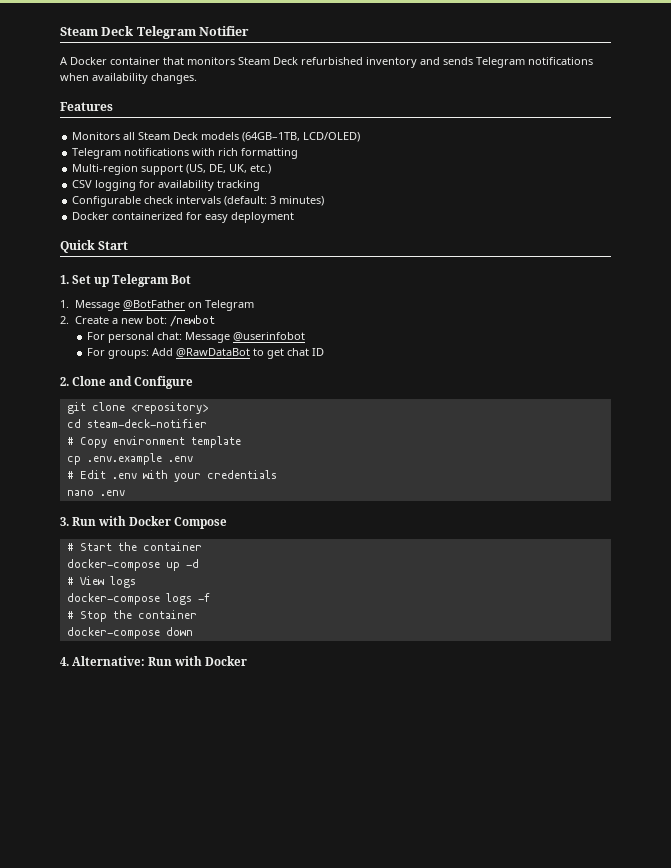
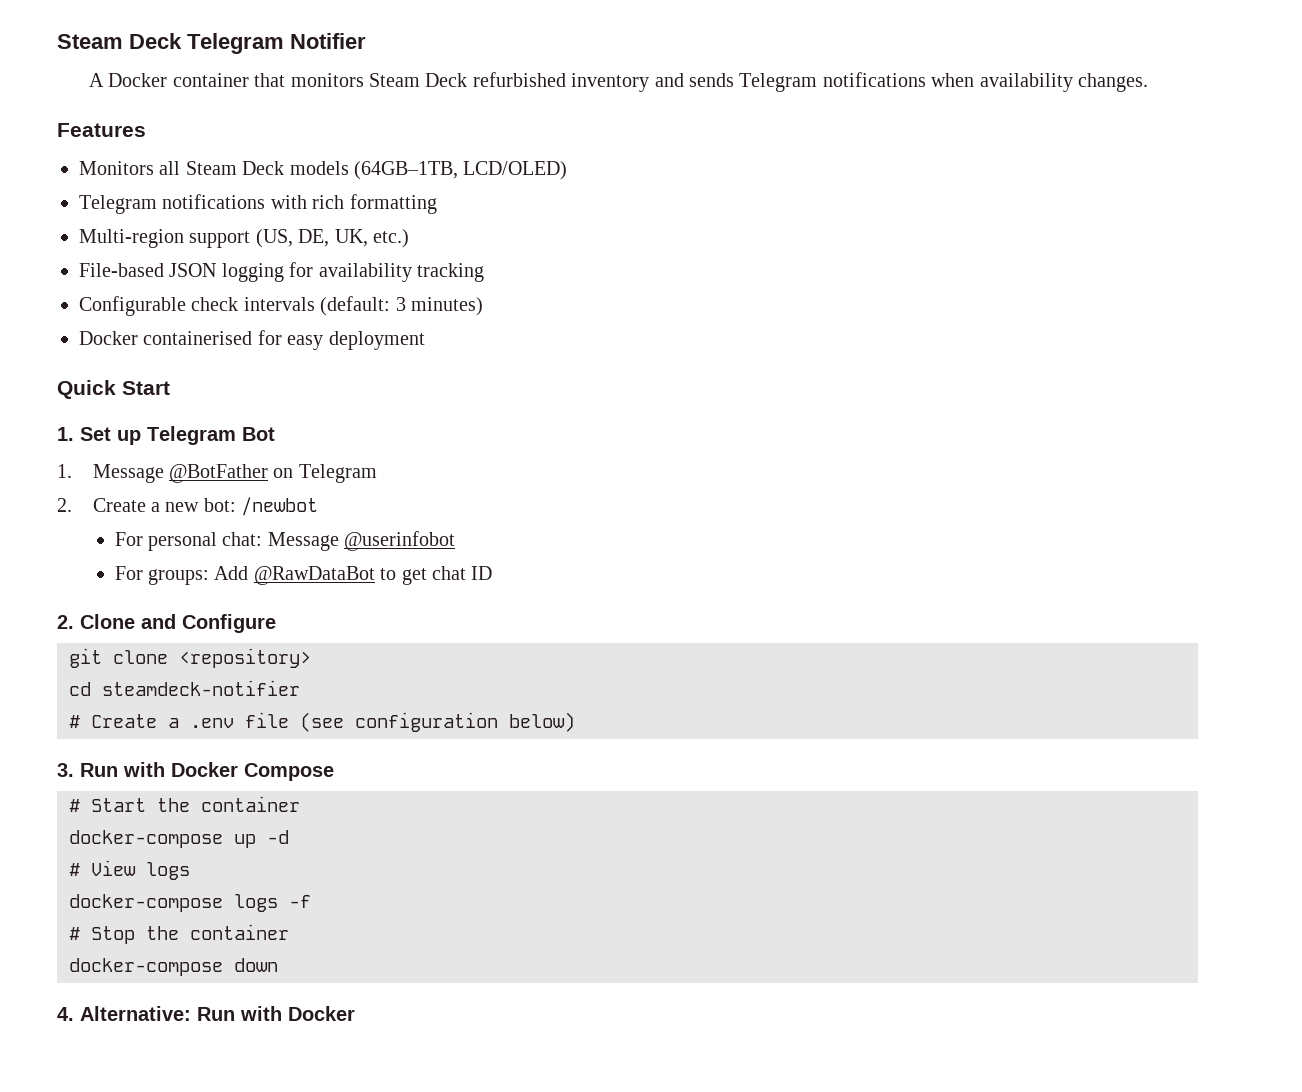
[72,180,93,188] CSV -> [79,263,217,277] File-based JSON
[112,212,184,220] containerized -> [143,331,253,345] containerised
[86,419,207,428] [66,436,241,448] [66,453,193,465] [66,470,277,482] [66,490,125,496] steam-deck-notifier // # Copy environment template // cp .env.example .env // # Edit .env with your credentials // nano .env -> [102,680,300,696] [69,712,575,732] steamdeck-notifier // # Create a .env file (see configuration below)

